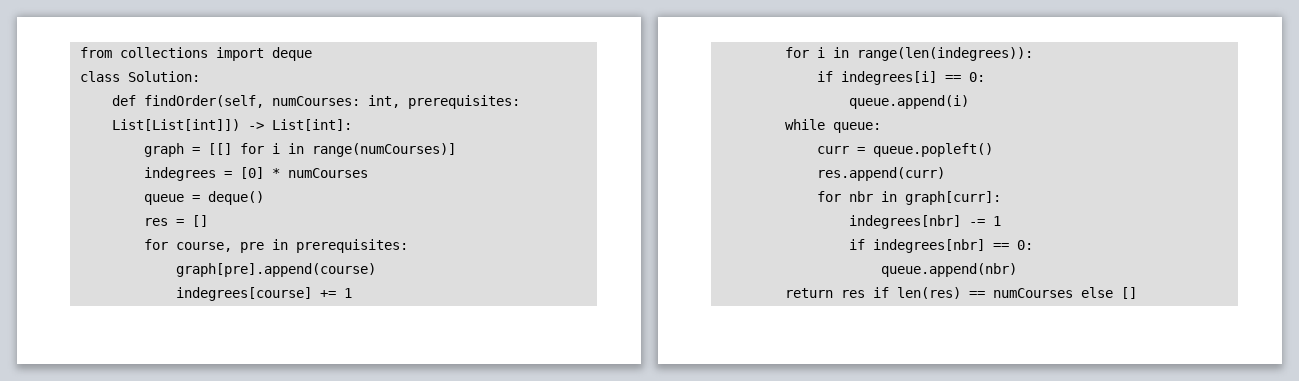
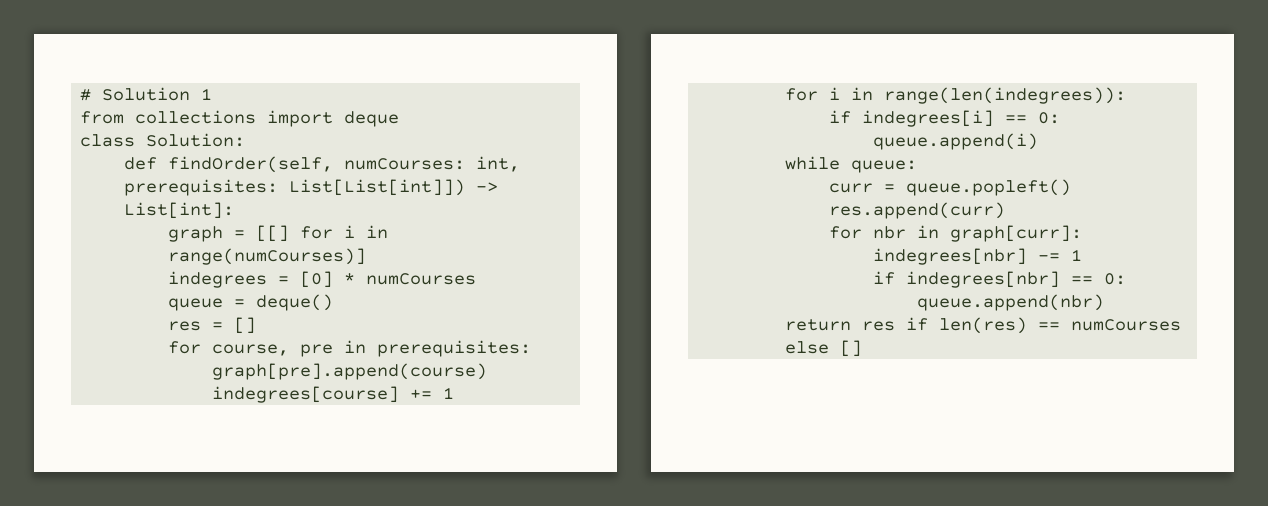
(79, 52) none -> [80,87,212,101] # Solution 1 //

